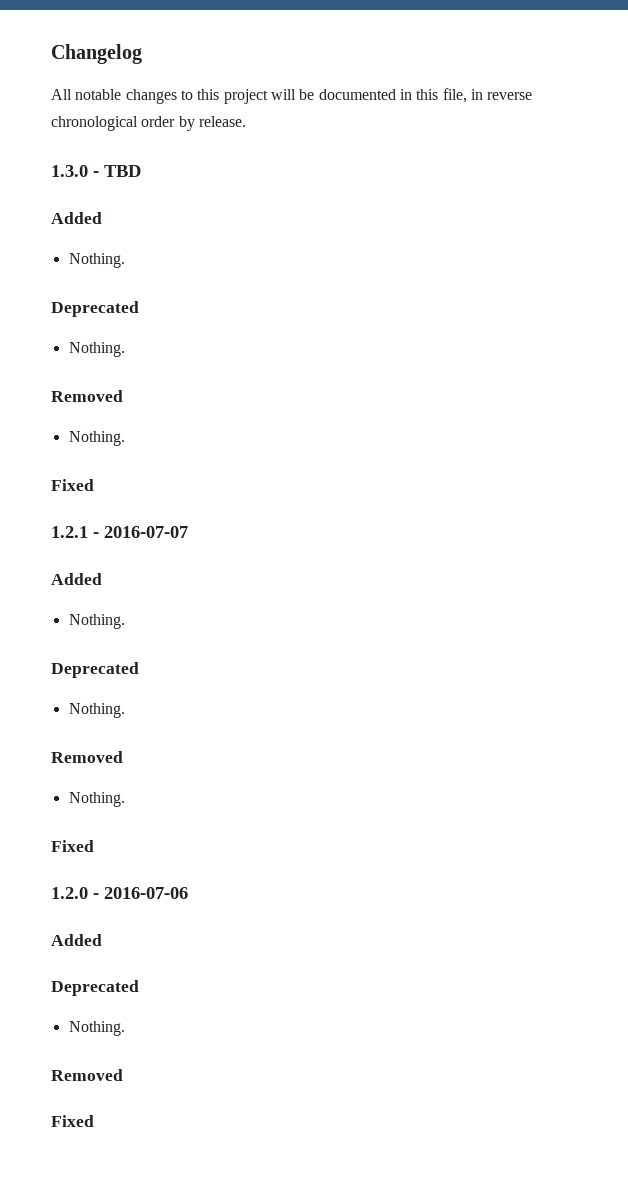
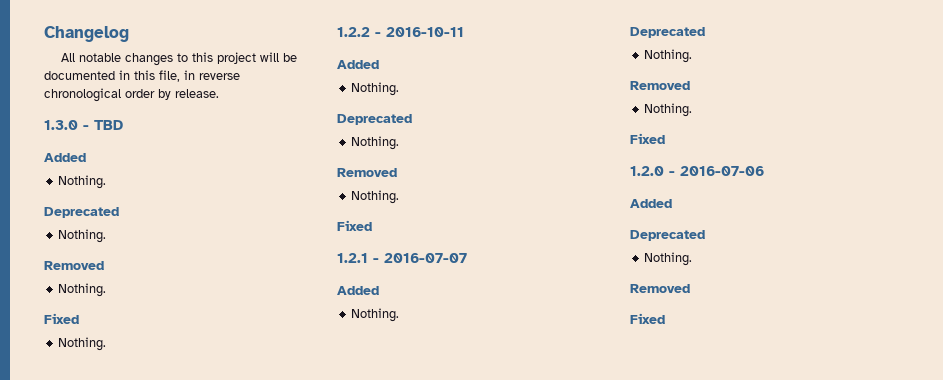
(94, 485) none -> [58,337,107,351] [337,27,464,37] [337,60,379,69] [351,82,400,96] [337,114,412,125] [351,136,400,150] [337,168,397,177] [351,190,400,204] [337,220,372,231] // Nothing. // 1.2.2 - 2016-10-11 // Added // Nothing. // Deprecated // Nothing. // Removed // Nothing. // Fixed

